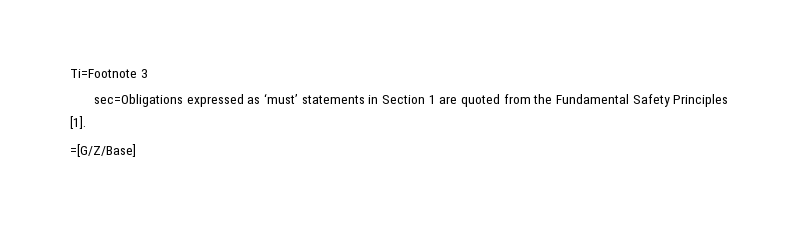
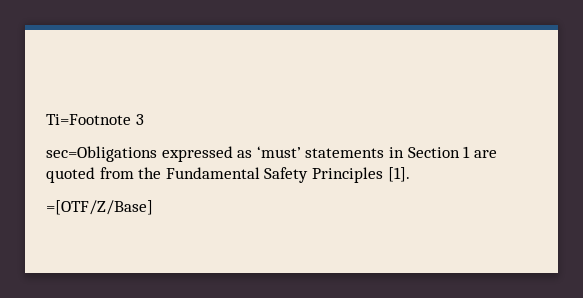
[70,144,136,157] =[G/Z/Base] -> [46,200,153,215] =[OTF/Z/Base]

